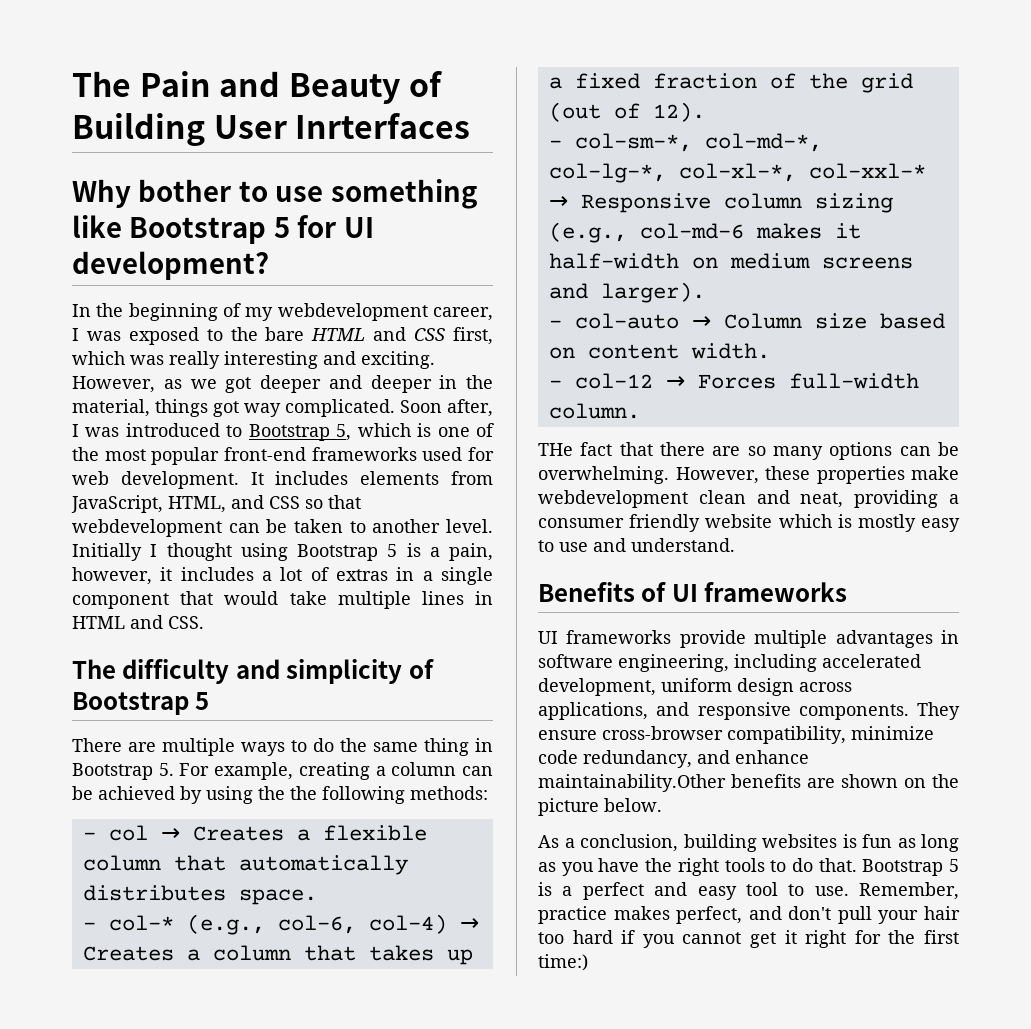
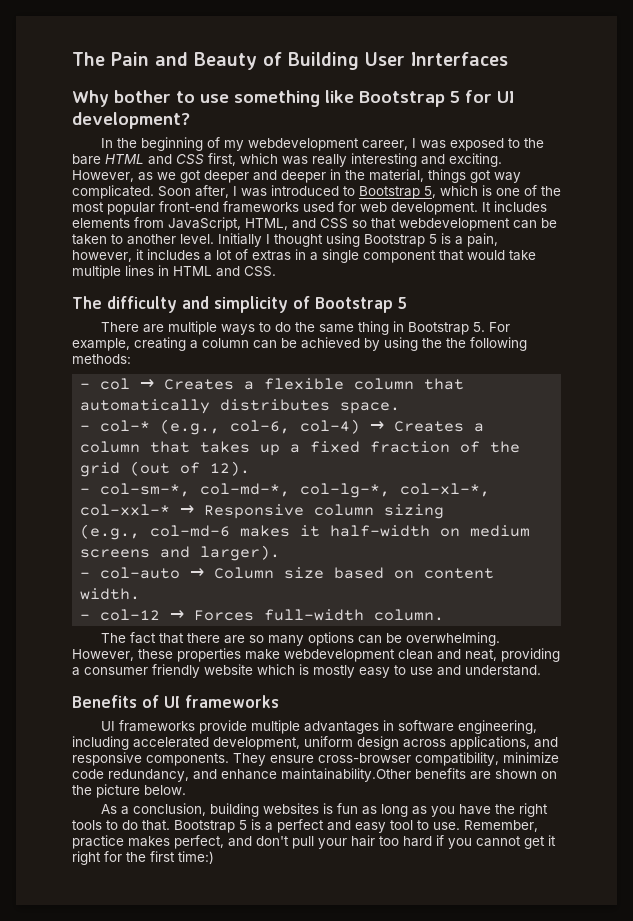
[538,443,573,456] THe -> [101,633,127,643] The

